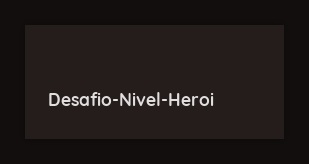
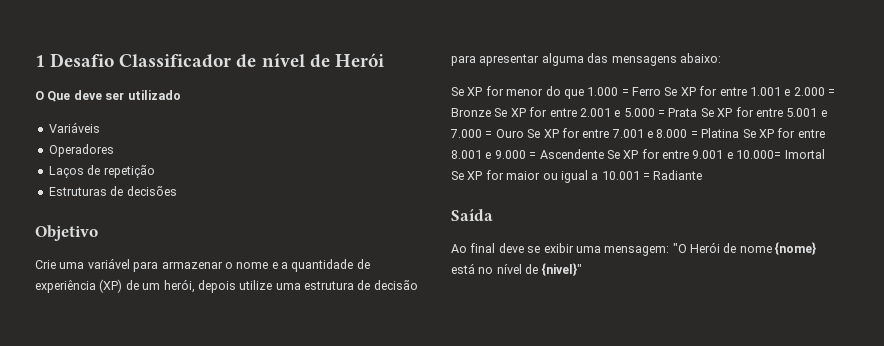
[48,92,214,106] Desafio-Nivel-Heroi -> [35,53,384,68] [35,90,181,102] [48,122,100,133] [48,144,114,157] [48,165,155,178] [48,186,177,196] [35,225,98,241] [35,258,370,272] [35,279,418,293] [451,53,721,66] [451,86,835,99] [451,107,827,117] [450,128,825,138] [451,149,825,159] [451,170,703,183] [451,209,493,221] [451,242,817,256] [451,263,582,276] 1 Desafio Classificador de nível de Herói // O Que deve ser utilizado // Variáveis // Operadores // Laços de repetição // Estruturas de decisões // Objetivo // Crie uma variável para armazenar o nome e a quantidade de experiência (XP) de um herói, depois utilize uma estrutura de decisão para apresentar alguma das mensagens abaixo: // Se XP for menor do que 1.000 = Ferro Se XP for entre 1.001 e 2.000 = Bronze Se XP for entre 2.001 e 5.000 = Prata Se XP for entre 5.001 e 7.000 = Ouro Se XP for entre 7.001 e 8.000 = Platina Se XP for entre 8.001 e 9.000 = Ascendente Se XP for entre 9.001 e 10.000= Imortal Se XP for maior ou igual a 10.001 = Radiante // Saída // Ao final deve se exibir uma mensagem: "O Herói de nome {nome} está no nível de {nivel}"

